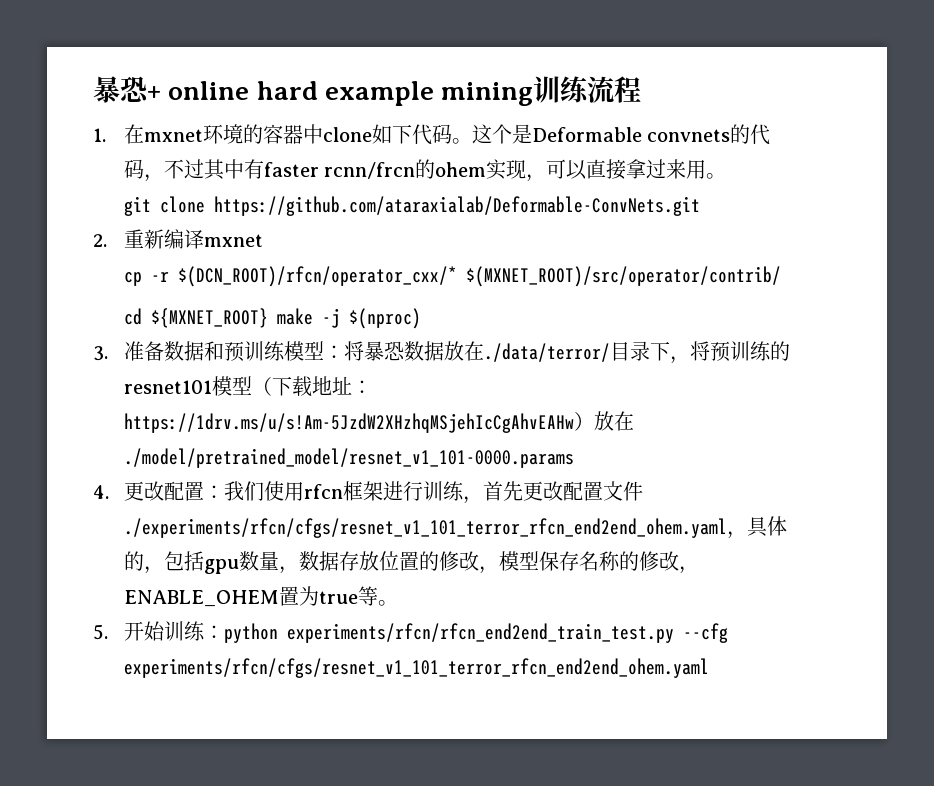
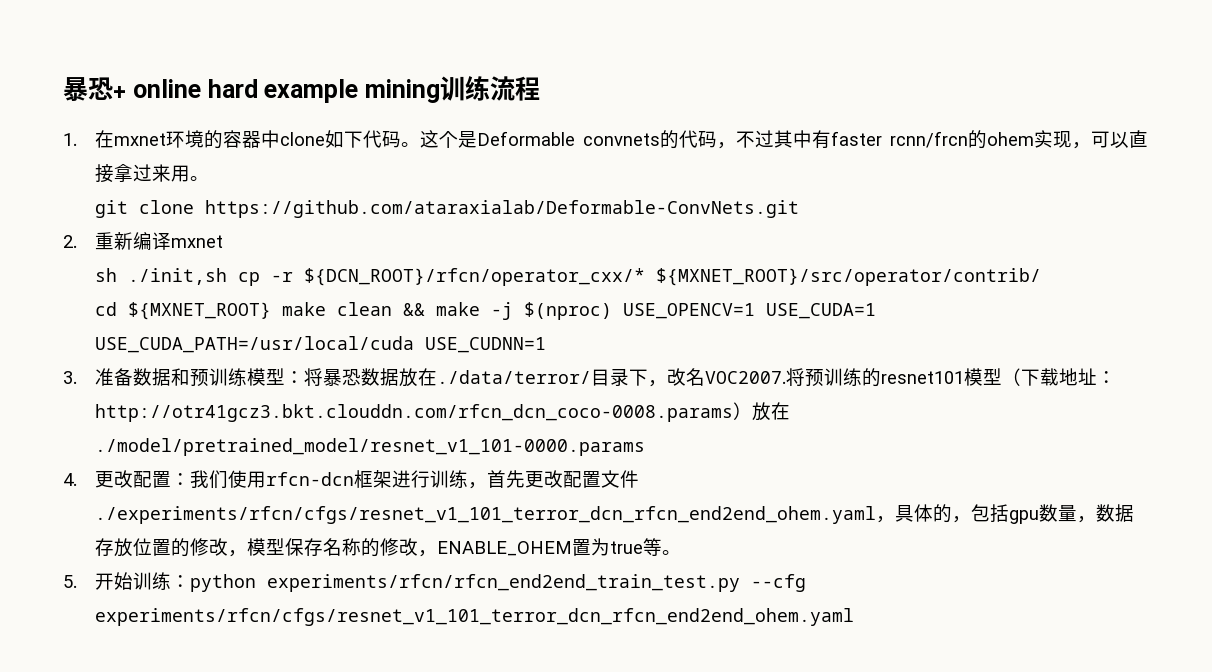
[123,266,781,287] cp -r $(DCN_ROOT)/rfcn/operator_cxx/* $(MXNET_ROOT)/src/operator/contrib/ -> [94,268,1041,286] sh ./init,sh cp -r ${DCN_ROOT}/rfcn/operator_cxx/* ${MXNET_ROOT}/src/operator/contrib/
(313, 316) none -> [336,302,480,316] clean && make
(421, 318) none -> [622,303,876,319] [94,336,546,353] USE_OPENCV=1 USE_CUDA=1 USE_CUDA_PATH=/usr/local/cuda USE_CUDNN=1
(690, 360) none -> [666,368,786,386] 改名VOC2007.
[123,413,574,433] https://1drv.ms/u/s!Am-5JzdW2XHzhqMSjehIcCgAhvEAHw -> [94,404,733,422] http://otr41gcz3.bkt.clouddn.com/rfcn_dcn_coco-0008.params
[303,484,343,499] rfcn -> [265,472,354,486] rfcn-dcn
[123,518,727,538] ./experiments/rfcn/cfgs/resnet_v1_101_terror_rfcn_end2end_ohem.yaml -> [94,506,876,524] ./experiments/rfcn/cfgs/resnet_v1_101_terror_dcn_rfcn_end2end_ohem.yaml
[123,658,709,678] experiments/rfcn/cfgs/resnet_v1_101_terror_rfcn_end2end_ohem.yaml -> [94,608,854,626] experiments/rfcn/cfgs/resnet_v1_101_terror_dcn_rfcn_end2end_ohem.yaml

